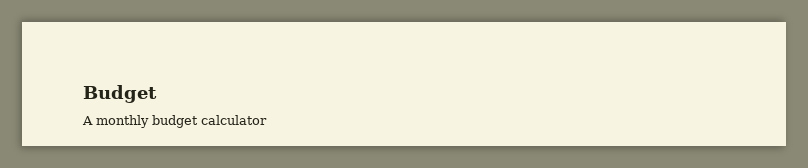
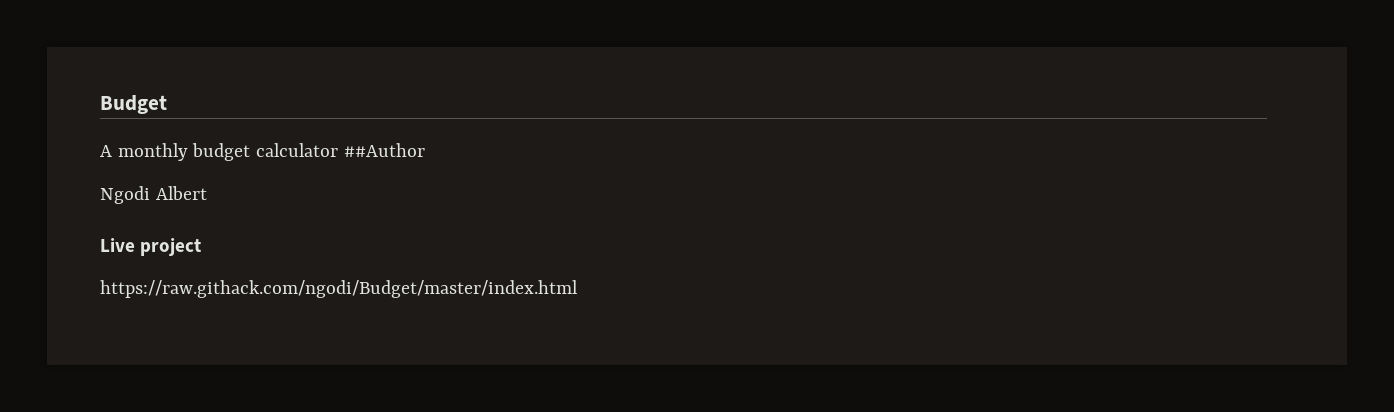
(267, 120) none -> [343,143,425,157] [100,186,207,204] [100,238,202,256] [100,280,578,298] ##Author // Ngodi Albert // Live project // https://raw.githack.com/ngodi/Budget/master/index.html

